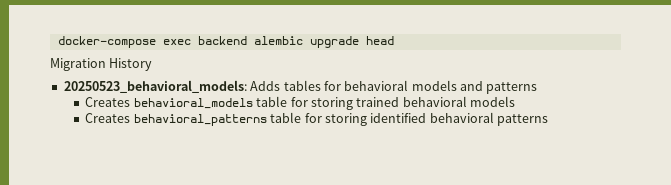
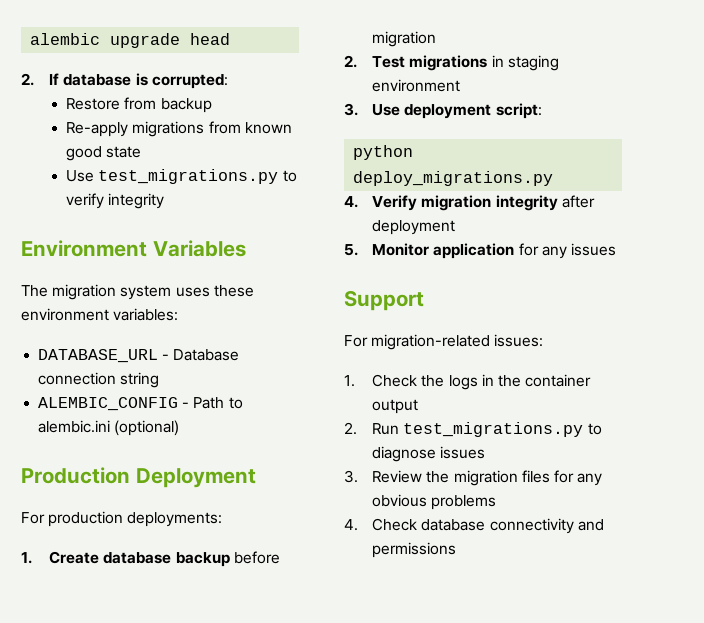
[57,36,247,48] docker-compose exec backend -> (30, 39) none
[50,58,153,71] [63,80,538,94] [85,96,516,110] [85,112,549,126] Migration History // 20250523_behavioral_models: Adds tables for behavioral models and patterns // Creates behavioral_models table for storing trained behavioral models // Creates behavioral_patterns table for storing identified behavioral patterns -> [21,73,228,89] [66,97,212,113] [66,121,292,137] [66,146,142,161] [66,169,297,184] [66,193,165,209] [21,240,246,257] [21,284,254,300] [21,308,179,321] [38,349,240,363] [38,372,160,388] [38,397,243,411] [38,420,180,436] [21,467,256,488] [21,511,223,527] [21,551,280,567] [372,31,437,47] [344,55,559,71] [372,79,461,92] [344,103,542,119] [353,145,414,160] [353,171,554,186] [344,195,595,211] [372,220,456,235] [344,243,616,259] [344,290,424,311] [344,334,544,350] [344,374,592,390] [372,399,419,414] [344,422,602,437] [372,446,486,462] [344,470,603,486] [372,494,497,510] [344,518,604,534] [372,542,457,558] 2. If database is corrupted: // Restore from backup // Re-apply migrations from known good state // Use test_migrations.py to verify integrity // Environment Variables // The migration system uses these environment variables: // DATABASE_URL - Database connection string // ALEMBIC_CONFIG - Path to alembic.ini (optional) // Production Deployment // For production deployments: // 1. Create database backup before migration // 2. Test migrations in staging environment // 3. Use deployment script: // python deploy_migrations.py // 4. Verify migration integrity after deployment // 5. Monitor application for any issues // Support // For migration-related issues: // 1. Check the logs in the container output // 2. Run test_migrations.py to diagnose issues // 3. Review the migration files for any obvious problems // 4. Check database connectivity and permissions

